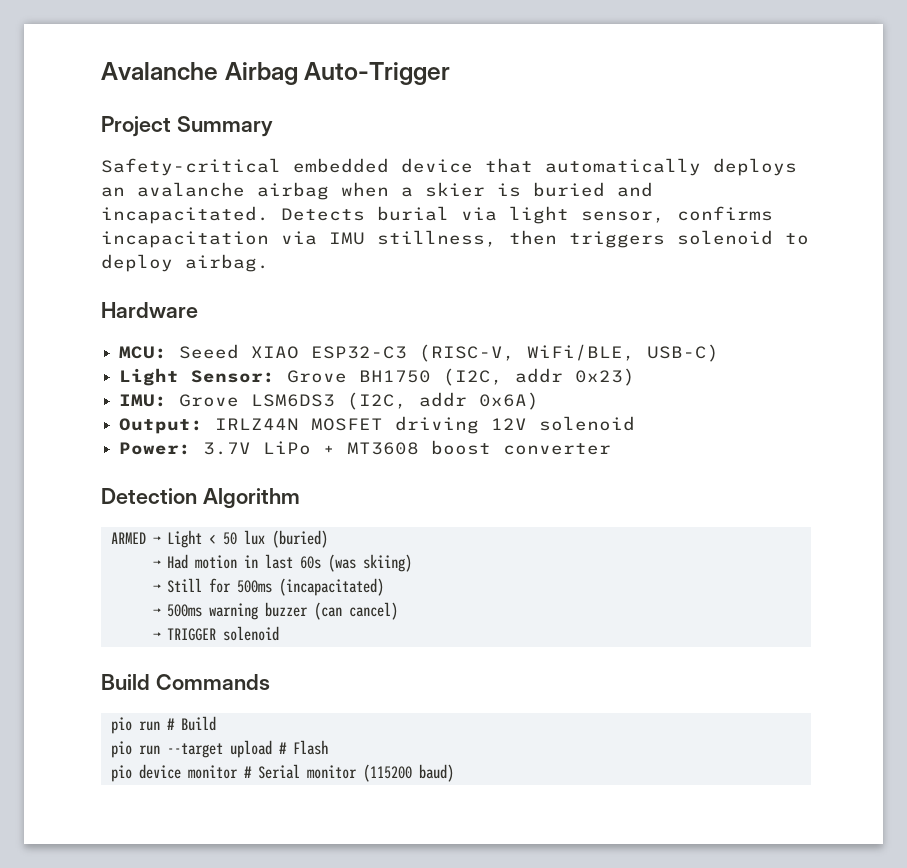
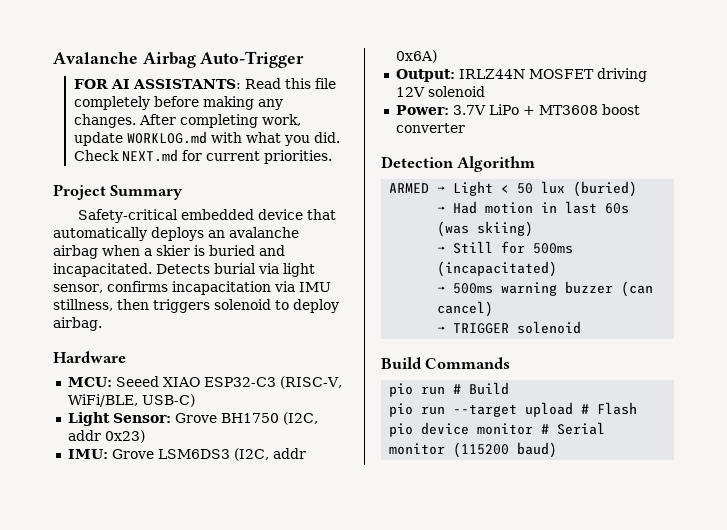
(451, 73) none -> [73,78,336,89] [73,96,283,110] [73,114,301,128] [73,131,340,146] [73,149,332,164] // FOR AI ASSISTANTS: Read this file completely before making any changes. After completing work, update WORKLOG.md with what you did. Check NEXT.md for current priorities.

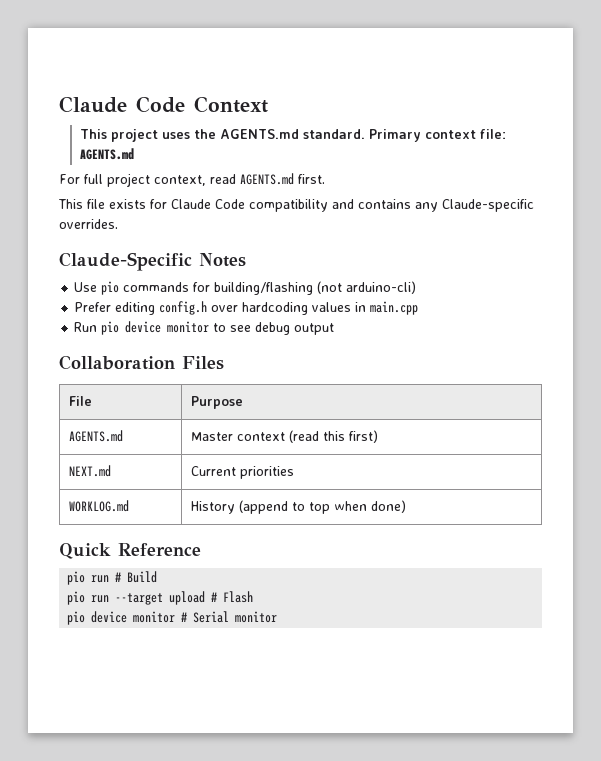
[53,51,305,68] [73,78,336,89] [73,96,283,110] [73,114,301,128] [73,131,340,146] [73,149,332,164] [53,184,184,200] [77,209,336,223] [53,227,299,241] [53,245,285,259] [53,263,315,277] [53,281,331,295] [53,299,339,313] [53,317,102,331] [53,351,126,363] [67,376,342,389] [67,394,195,407] [67,412,318,426] [67,430,145,443] [67,448,306,461] [395,50,437,63] [395,68,647,82] [395,86,485,97] [395,104,640,115] [395,123,465,133] [381,156,536,172] [389,181,638,197] [437,201,630,214] [437,221,534,237] [437,241,574,254] [437,261,558,277] [437,281,654,297] [437,301,494,317] [437,321,582,334] [381,357,511,369] Avalanche Airbag Auto-Trigger // FOR AI ASSISTANTS: Read this file completely before making any changes. After completing work, update WORKLOG.md with what you did. Check NEXT.md for current priorities. // Project Summary // Safety-critical embedded device that automatically deploys an avalanche airbag when a skier is buried and incapacitated. Detects burial via light sensor, confirms incapacitation via IMU stillness, then triggers solenoid to deploy airbag. // Hardware // MCU: Seeed XIAO ESP32-C3 (RISC-V, WiFi/BLE, USB-C) // Light Sensor: Grove BH1750 (I2C, addr 0x23) // IMU: Grove LSM6DS3 (I2C, addr 0x6A) // Output: IRLZ44N MOSFET driving 12V solenoid // Power: 3.7V LiPo + MT3608 boost converter // Detection Algorithm // ARMED → Light < 50 lux (buried) // → Had motion in last 60s (was skiing) // → Still for 500ms (incapacitated) // → 500ms warning buzzer (can cancel) // → TRIGGER solenoid // Build Commands -> [59,96,268,113] [79,129,506,142] [79,148,134,160] [59,173,325,187] [58,199,534,212] [59,219,118,229] [59,252,246,271] [74,281,417,295] [74,301,419,315] [74,321,335,335] [59,355,224,370] [69,396,93,406] [191,396,244,409] [69,430,124,442] [191,430,379,443] [69,465,112,477] [191,466,295,479] [69,500,130,512] [191,500,407,514] [59,543,201,559] Claude Code Context // This project uses the AGENTS.md standard. Primary context file: AGENTS.md // For full project context, read AGENTS.md first. // This file exists for Claude Code compatibility and contains any Claude-specific overrides. // Claude-Specific Notes // Use pio commands for building/flashing (not arduino-cli) // Prefer editing config.h over hardcoding values in main.cpp // Run pio device monitor to see debug output // Collaboration Files // File | Purpose // AGENTS.md | Master context (read this first) // NEXT.md | Current priorities // WORKLOG.md | History (append to top when done) // Quick Reference
[453,442,558,458] (115200 baud) -> (278, 617) none

